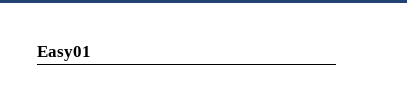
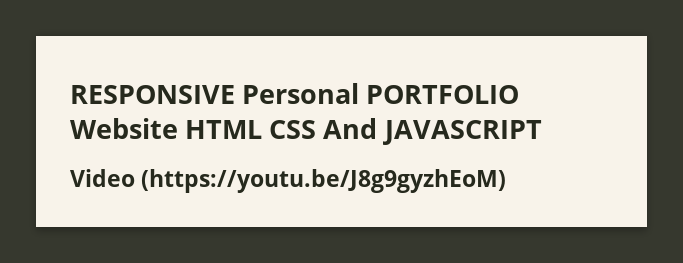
[37,46,91,61] Easy01 -> [70,83,520,104] [70,118,542,145] [70,169,507,193] RESPONSIVE Personal PORTFOLIO Website HTML CSS And JAVASCRIPT // Video (https://youtu.be/J8g9gyzhEoM)

